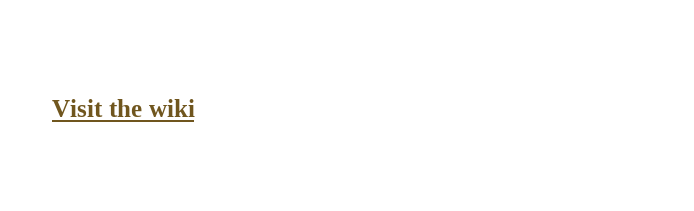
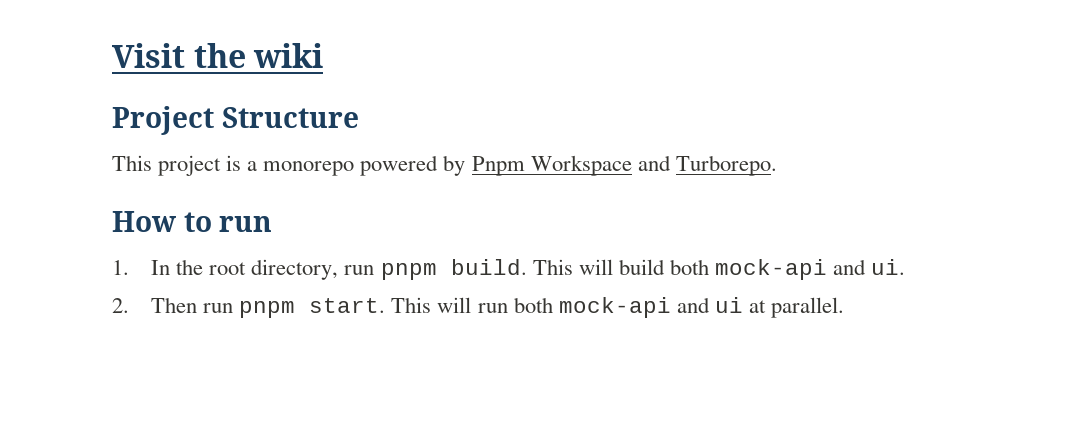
(195, 108) none -> [112,106,359,135] [112,155,777,176] [112,211,273,232] [112,259,906,280] [112,297,844,318] // Project Structure // This project is a monorepo powered by Pnpm Workspace and Turborepo. // How to run // 1. In the root directory, run pnpm build. This will build both mock-api and ui. // 2. Then run pnpm start. This will run both mock-api and ui at parallel.

